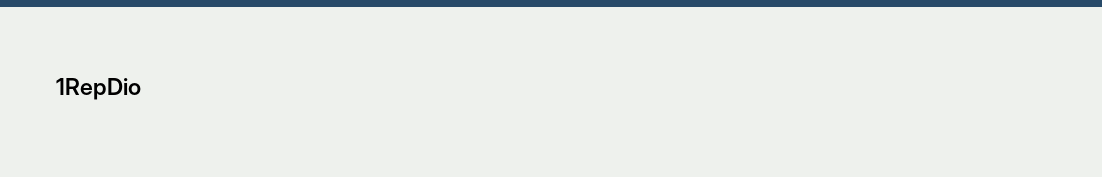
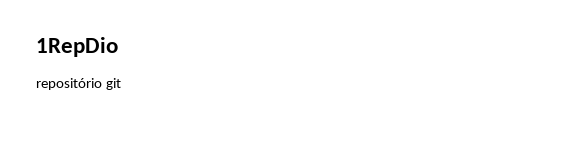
(141, 89) none -> [36,78,121,90] // repositório git

